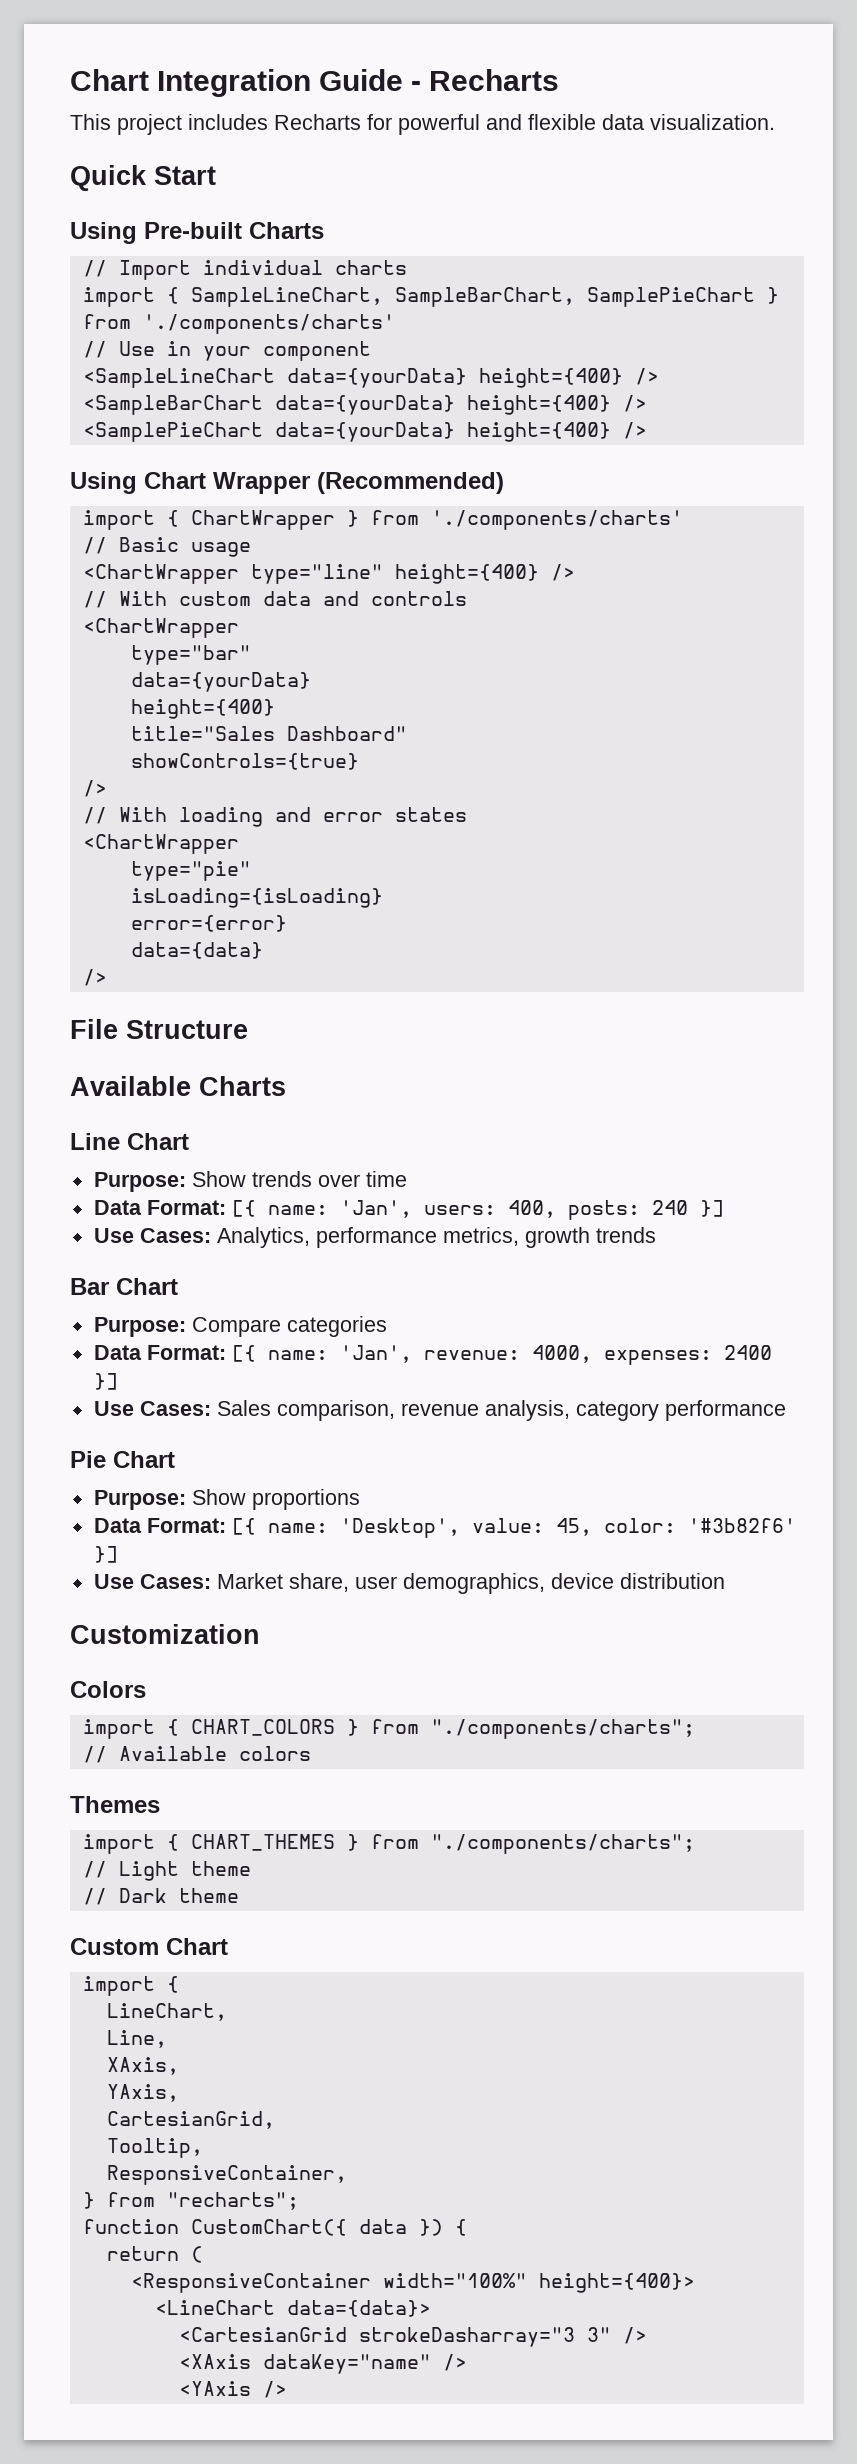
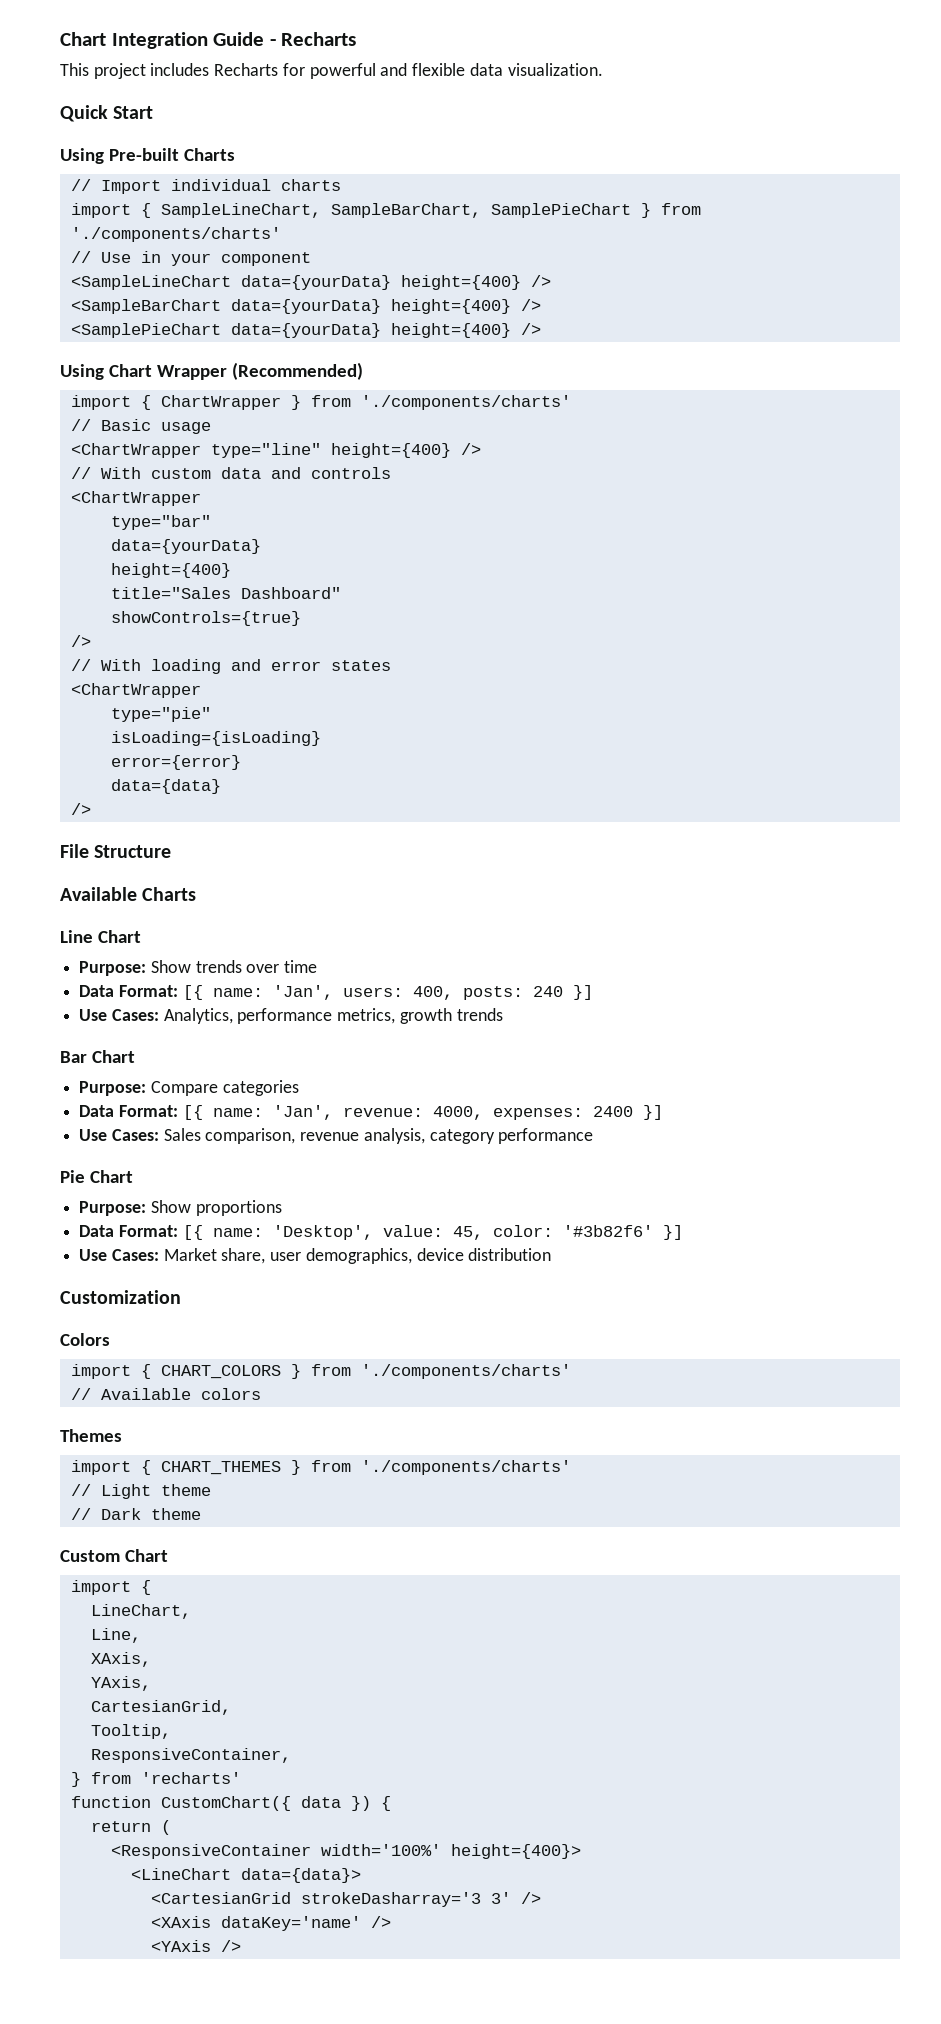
[430,1719,695,1739] "./components/charts"; -> [360,1364,571,1379] './components/charts'
[430,1834,695,1854] "./components/charts"; -> [360,1460,571,1475] './components/charts'
[166,2192,299,2210] "recharts"; -> [140,1772,241,1784] 'recharts'
[382,2273,527,2288] width="100%" -> [320,1844,441,1856] width='100%'
[358,2327,611,2347] strokeDasharray="3 3" -> [300,1892,511,1907] strokeDasharray='3 3'
[262,2354,431,2374] dataKey="name" -> [220,1916,361,1931] dataKey='name'

